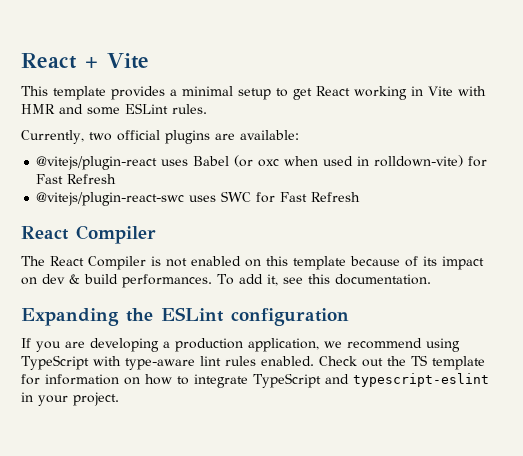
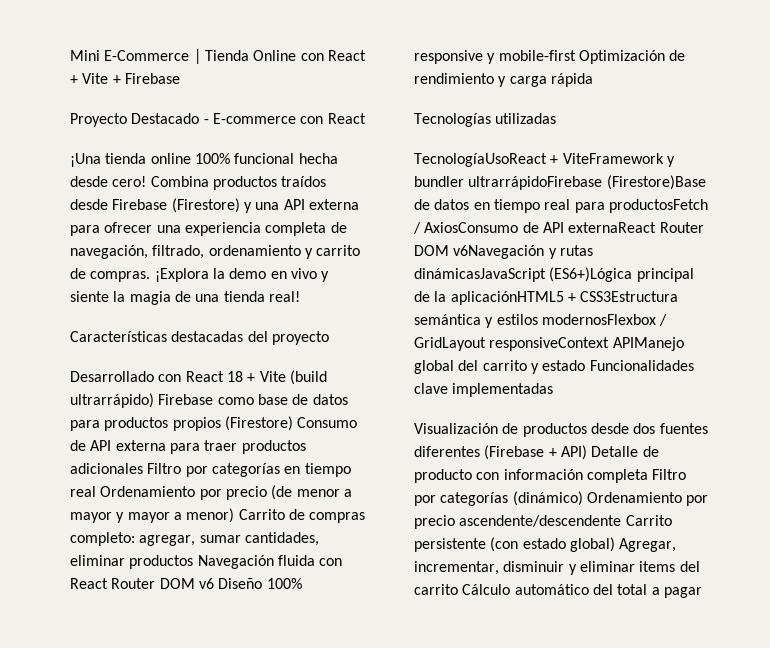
[21,53,149,69] [21,86,486,100] [21,103,207,115] [21,130,299,144] [36,155,488,170] [36,174,117,184] [36,191,361,206] [21,225,156,244] [21,256,484,270] [21,274,431,288] [21,307,349,326] [21,338,460,352] [21,355,485,370] [21,373,489,388] [21,392,119,406] React + Vite // This template provides a minimal setup to get React working in Vite with HMR and some ESLint rules. // Currently, two official plugins are available: // @vitejs/plugin-react uses Babel (or oxc when used in rolldown-vite) for Fast Refresh // @vitejs/plugin-react-swc uses SWC for Fast Refresh // React Compiler // The React Compiler is not enabled on this template because of its impact on dev & build performances. To add it, see this documentation. // Expanding the ESLint configuration // If you are developing a production application, we recommend using TypeScript with type-aware lint rules enabled. Check out the TS template for information on how to integrate TypeScript and typescript-eslint in your project. -> [70,49,366,64] [70,73,180,84] [70,113,366,127] [70,153,338,167] [70,176,327,190] [70,198,359,213] [70,222,347,236] [70,245,361,259] [70,268,330,282] [70,291,300,305] [70,331,329,345] [70,370,327,385] [70,393,348,408] [70,416,358,431] [70,440,306,454] [70,463,351,477] [70,485,352,500] [70,508,366,523] [70,532,319,546] [70,555,343,569] [70,578,302,589] [414,50,686,64] [414,73,593,87] [414,113,557,127] [414,153,675,167] [414,175,706,190] [414,199,708,213] [413,222,704,234] [414,245,593,259] [414,267,694,282] [414,291,679,305] [414,314,668,328] [414,337,684,351] [414,360,694,374] [414,383,554,397] [414,423,708,437] [414,445,659,460] [414,469,687,483] [414,491,709,506] [414,515,672,529] [414,537,677,552] [414,561,700,575] [414,584,702,598] Mini E-Commerce | Tienda Online con React + Vite + Firebase // Proyecto Destacado - E-commerce con React // ¡Una tienda online 100% funcional hecha desde cero! Combina productos traídos desde Firebase (Firestore) y una API externa para ofrecer una experiencia completa de navegación, filtrado, ordenamiento y carrito de compras. ¡Explora la demo en vivo y siente la magia de una tienda real! // Características destacadas del proyecto // Desarrollado con React 18 + Vite (build ultrarrápido) Firebase como base de datos para productos propios (Firestore) Consumo de API externa para traer productos adicionales Filtro por categorías en tiempo real Ordenamiento por precio (de menor a mayor y mayor a menor) Carrito de compras completo: agregar, sumar cantidades, eliminar productos Navegación fluida con React Router DOM v6 Diseño 100% responsive y mobile-first Optimización de rendimiento y carga rápida // Tecnologías utilizadas // TecnologíaUsoReact + ViteFramework y bundler ultrarrápidoFirebase (Firestore)Base de datos en tiempo real para productosFetch / AxiosConsumo de API externaReact Router DOM v6Navegación y rutas dinámicasJavaScript (ES6+)Lógica principal de la aplicaciónHTML5 + CSS3Estructura semántica y estilos modernosFlexbox / GridLayout responsiveContext APIManejo global del carrito y estado Funcionalidades clave implementadas // Visualización de productos desde dos fuentes diferentes (Firebase + API) Detalle de producto con información completa Filtro por categorías (dinámico) Ordenamiento por precio ascendente/descendente Carrito persistente (con estado global) Agregar, incrementar, disminuir y eliminar items del carrito Cálculo automático del total a pagar

